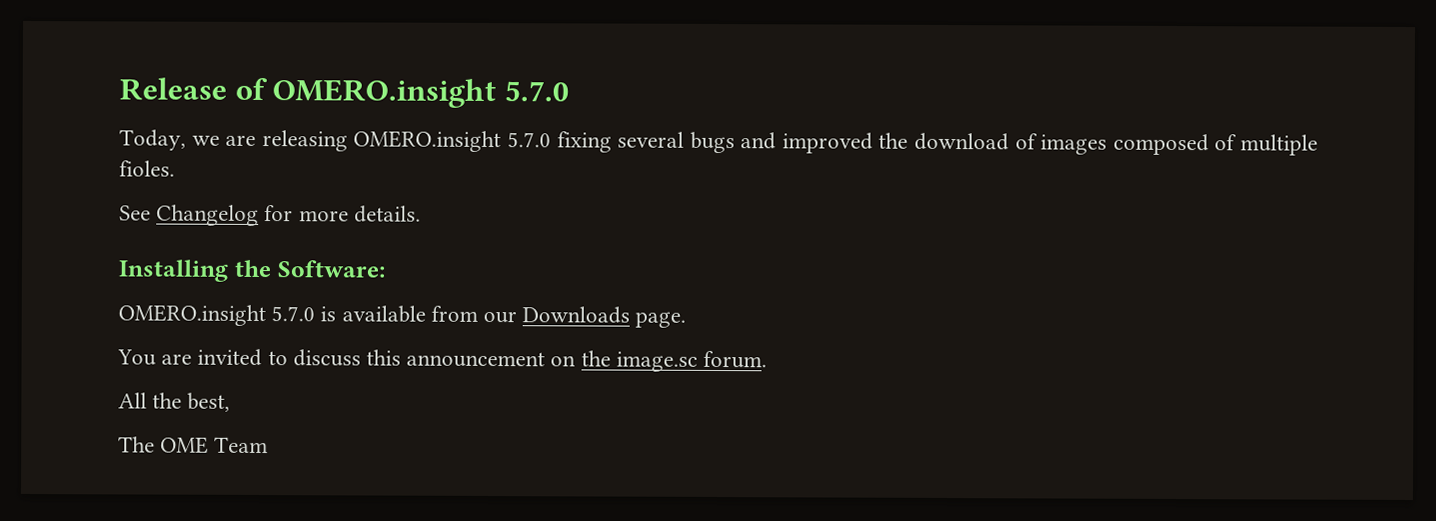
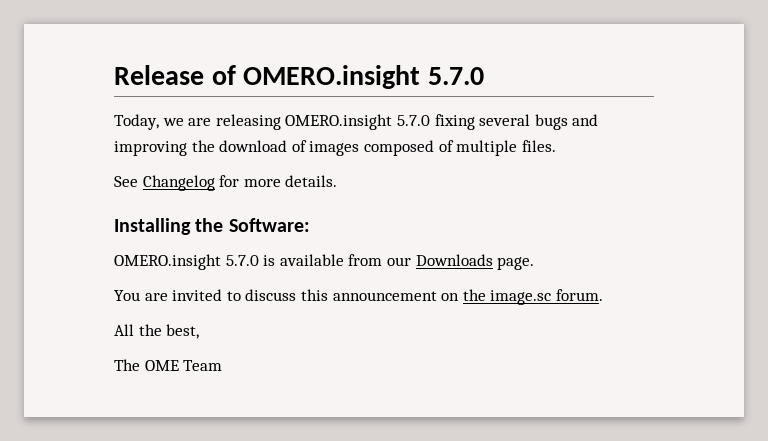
[781,132,873,154] improved -> [114,141,187,156] improving
[119,160,175,177] fioles. -> [521,140,556,152] files.

